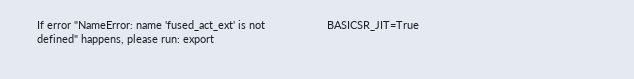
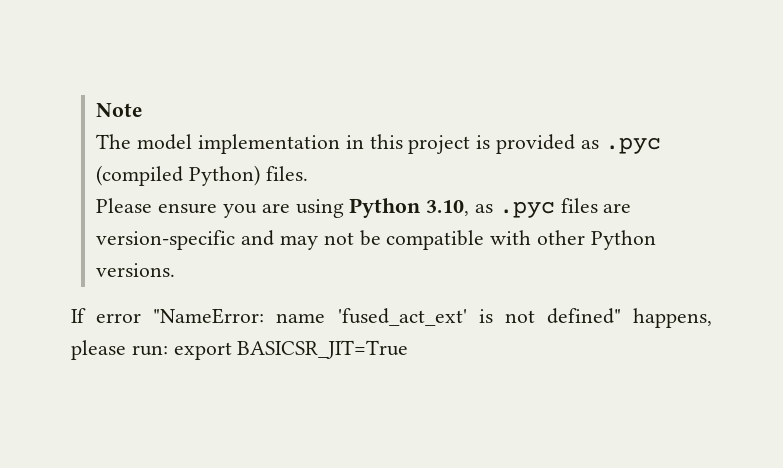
(37, 25) none -> [96,103,144,117] [96,134,661,154] [96,165,309,186] [96,198,632,218] [96,230,656,250] [96,263,176,277] Note // The model implementation in this project is provided as .pyc (compiled Python) files. // Please ensure you are using Python 3.10, as .pyc files are version-specific and may not be compatible with other Python versions. //

